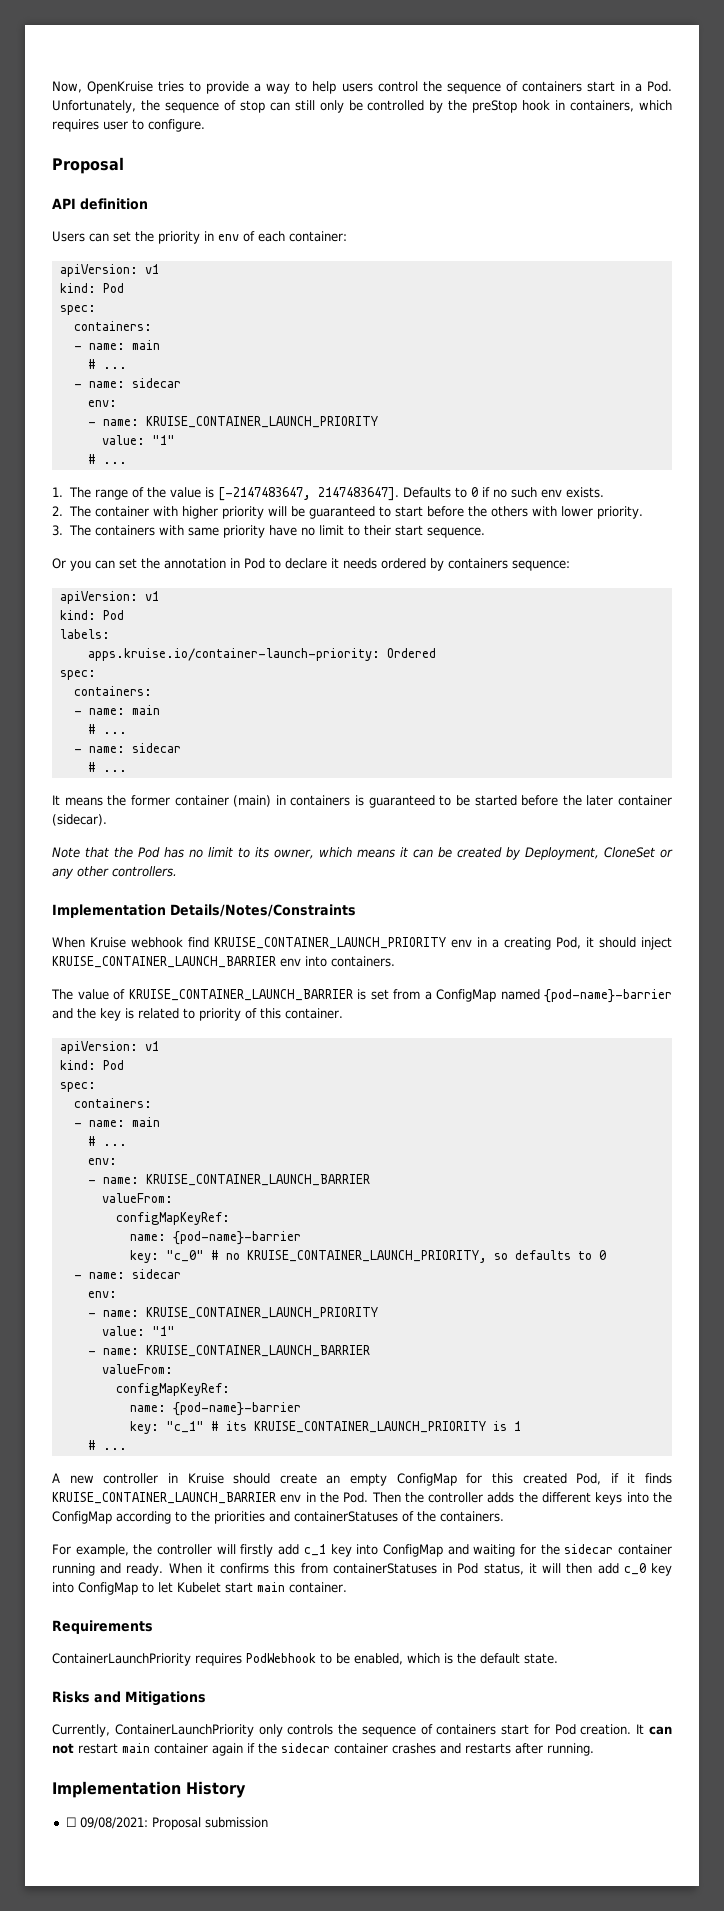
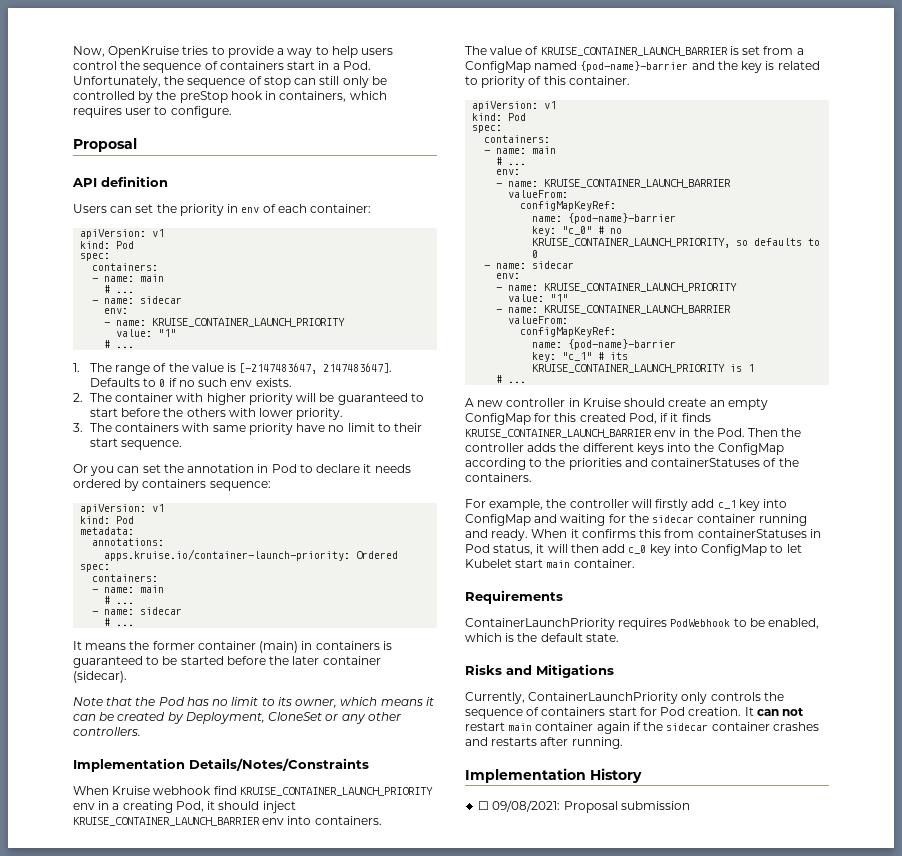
[59,629,110,639] labels: -> [80,527,135,535] [92,538,165,546] metadata: // annotations:

